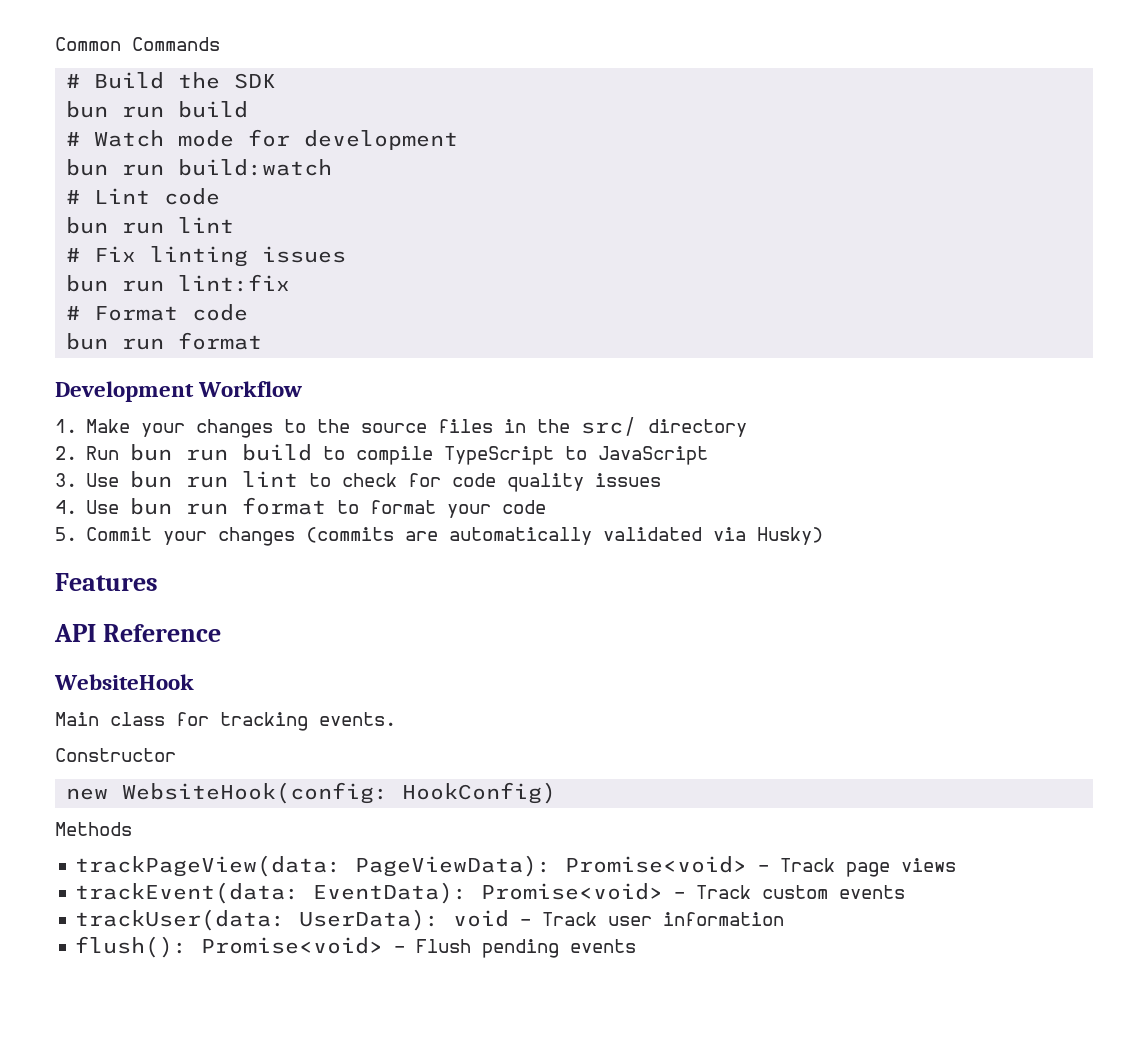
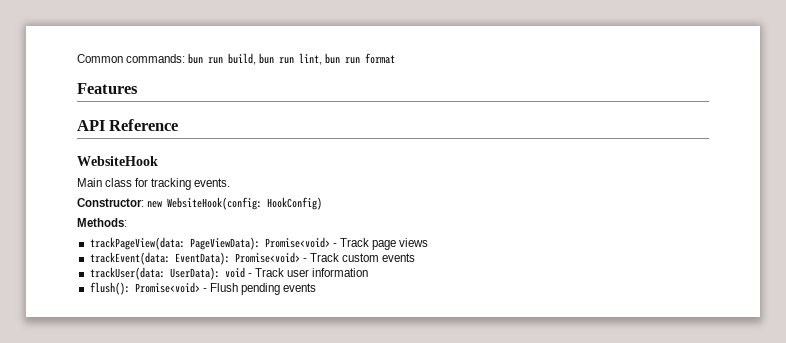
[132,37,220,51] [66,72,277,89] [66,101,249,118] [66,129,459,150] [66,159,333,176] [66,188,221,205] [66,217,235,234] [66,246,347,267] [66,274,291,292] [66,304,249,321] [66,332,263,350] [55,381,303,402] [55,417,748,438] [55,444,709,465] [55,471,662,492] [55,497,547,518] [55,527,824,546] Commands // # Build the SDK // bun run build // # Watch mode for development // bun run build:watch // # Lint code // bun run lint // # Fix linting issues // bun run lint:fix // # Format code // bun run format // Development Workflow // 1. Make your changes to the source files in the src/ directory // 2. Run bun run build to compile TypeScript to JavaScript // 3. Use bun run lint to check for code quality issues // 4. Use bun run format to format your code // 5. Commit your changes (commits are automatically validated via Husky) -> [126,53,396,65] commands: bun run build, bun run lint, bun run format
[55,748,176,762] Constructor // -> [77,198,144,207] Constructor:
[55,822,132,836] Methods -> [77,218,127,227] Methods:

